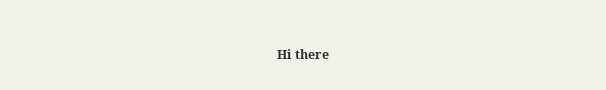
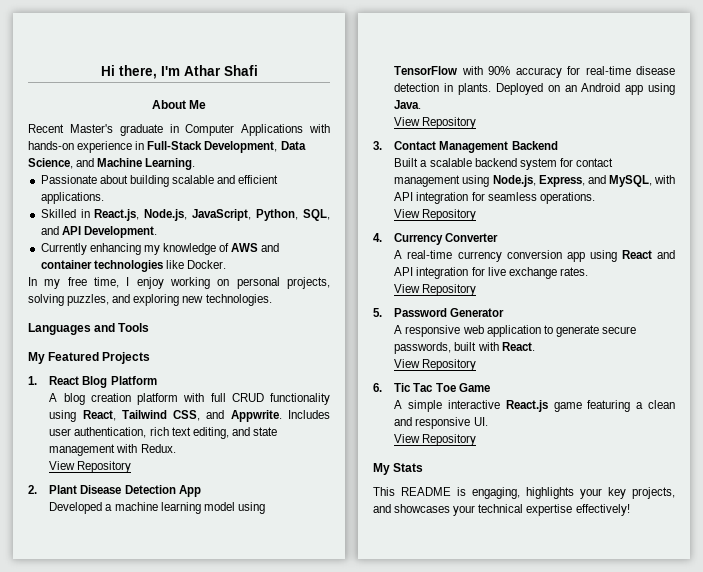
[294,49,329,59] there -> [118,65,258,79] [151,100,207,109] [28,124,331,136] [28,141,306,153] [28,158,196,170] [40,175,279,187] [40,192,104,204] [40,209,330,221] [40,226,157,238] [40,243,280,255] [40,260,226,272] [28,277,330,289] [28,294,272,306] [28,323,150,335] [28,352,151,364] [28,376,157,388] [49,393,330,405] [49,410,330,422] [49,427,277,439] [49,444,176,456] [49,461,132,473] [28,485,201,497] [49,502,265,514] [394,66,675,78] [394,83,675,95] [394,100,422,109] [394,117,477,129] [373,141,558,153] [394,158,613,170] [394,175,675,187] [394,192,595,204] [394,209,477,221] [373,233,499,245] [394,250,675,262] [394,267,588,279] [394,284,477,296] [373,308,505,317] [394,325,636,337] [394,342,535,354] [394,359,477,371] [373,383,490,392] [394,400,675,412] [394,417,488,429] [394,434,477,446] [373,463,424,475] [373,487,675,499] [373,504,630,516] there, I'm Athar Shafi // About Me // Recent Master's graduate in Computer Applications with hands-on experience in Full-Stack Development, Data Science, and Machine Learning. // Passionate about building scalable and efficient applications. // Skilled in React.js, Node.js, JavaScript, Python, SQL, and API Development. // Currently enhancing my knowledge of AWS and container technologies like Docker. // In my free time, I enjoy working on personal projects, solving puzzles, and exploring new technologies. // Languages and Tools // My Featured Projects // 1. React Blog Platform // A blog creation platform with full CRUD functionality using React, Tailwind CSS, and Appwrite. Includes user authentication, rich text editing, and state management with Redux. // View Repository // 2. Plant Disease Detection App // Developed a machine learning model using TensorFlow with 90% accuracy for real-time disease detection in plants. Deployed on an Android app using Java. // View Repository // 3. Contact Management Backend // Built a scalable backend system for contact management using Node.js, Express, and MySQL, with API integration for seamless operations. // View Repository // 4. Currency Converter // A real-time currency conversion app using React and API integration for live exchange rates. // View Repository // 5. Password Generator // A responsive web application to generate secure passwords, built with React. // View Repository // 6. Tic Tac Toe Game // A simple interactive React.js game featuring a clean and responsive UI. // View Repository // My Stats // This README is engaging, highlights your key projects, and showcases your technical expertise effectively!

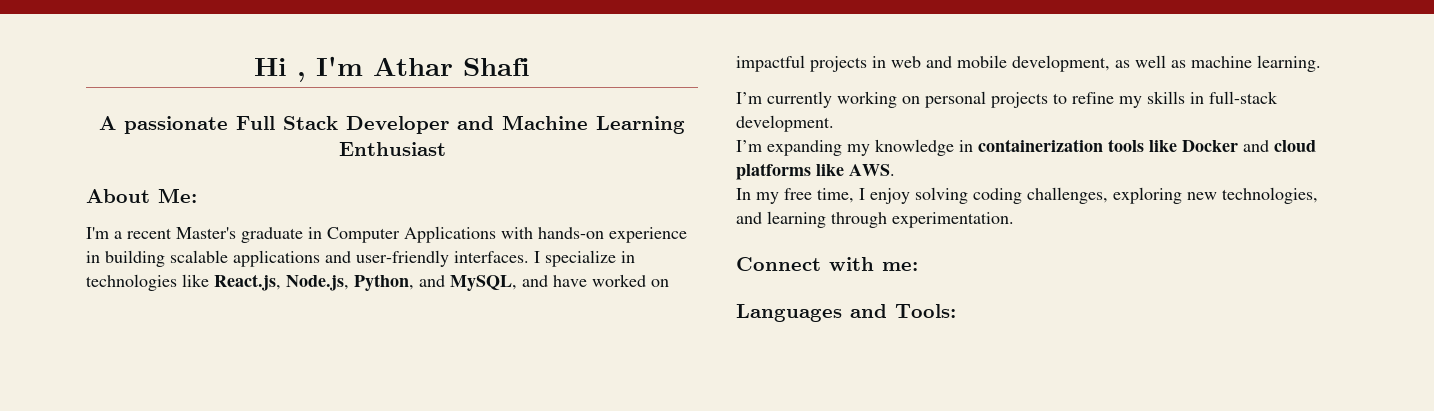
[118,65,157,79] there, -> [297,72,306,82] ,
[151,100,207,109] [28,124,64,133] About Me // Recent -> [99,115,685,134] [338,142,446,156] [86,188,197,203] [86,227,172,239] A passionate Full Stack Developer and Machine Learning Enthusiast // About Me: // I'm a recent
[147,141,306,153] [28,158,196,170] [40,175,279,187] [40,192,104,204] [40,209,330,221] [40,226,157,238] [40,243,280,255] [40,260,226,272] Full-Stack Development, Data Science, and Machine Learning. // Passionate about building scalable and efficient applications. // Skilled in React.js, Node.js, JavaScript, Python, SQL, and API Development. // Currently enhancing my knowledge of AWS and container technologies like Docker. -> [105,250,635,267] [86,274,669,291] [736,55,1321,72] [736,91,1278,108] [736,115,834,132] [736,139,1316,156] [736,163,895,180] building scalable applications and user-friendly interfaces. I specialize in technologies like React.js, Node.js, Python, and MySQL, and have worked on impactful projects in web and mobile development, as well as machine learning. // I’m currently working on personal projects to refine my skills in full-stack development. // I’m expanding my knowledge in containerization tools like Docker and cloud platforms like AWS.
[170,277,330,289] [28,294,272,306] [28,323,150,335] [28,352,151,364] [28,376,157,388] [49,393,330,405] [49,410,330,422] [49,427,277,439] [49,444,176,456] [49,461,132,473] [28,485,201,497] [49,502,265,514] [394,66,675,78] [394,83,675,95] [394,100,422,109] [394,117,477,129] [373,141,558,153] [394,158,613,170] [394,175,675,187] [394,192,595,204] [394,209,477,221] [373,233,499,245] [394,250,675,262] [394,267,588,279] [394,284,477,296] [373,308,505,317] [394,325,636,337] [394,342,535,354] [394,359,477,371] [373,383,490,392] [394,400,675,412] [394,417,488,429] [394,434,477,446] [373,463,424,475] [373,487,675,499] [373,504,630,516] working on personal projects, solving puzzles, and exploring new technologies. // Languages and Tools // My Featured Projects // 1. React Blog Platform // A blog creation platform with full CRUD functionality using React, Tailwind CSS, and Appwrite. Includes user authentication, rich text editing, and state management with Redux. // View Repository // 2. Plant Disease Detection App // Developed a machine learning model using TensorFlow with 90% accuracy for real-time disease detection in plants. Deployed on an Android app using Java. // View Repository // 3. Contact Management Backend // Built a scalable backend system for contact management using Node.js, Express, and MySQL, with API integration for seamless operations. // View Repository // 4. Currency Converter // A real-time currency conversion app using React and API integration for live exchange rates. // View Repository // 5. Password Generator // A responsive web application to generate secure passwords, built with React. // View Repository // 6. Tic Tac Toe Game // A simple interactive React.js game featuring a clean and responsive UI. // View Repository // My Stats // This README is engaging, highlights your key projects, and showcases your technical expertise effectively! -> [915,187,1318,204] [736,211,1014,228] [736,257,918,271] [736,304,956,322] solving coding challenges, exploring new technologies, and learning through experimentation. // Connect with me: // Languages and Tools:

